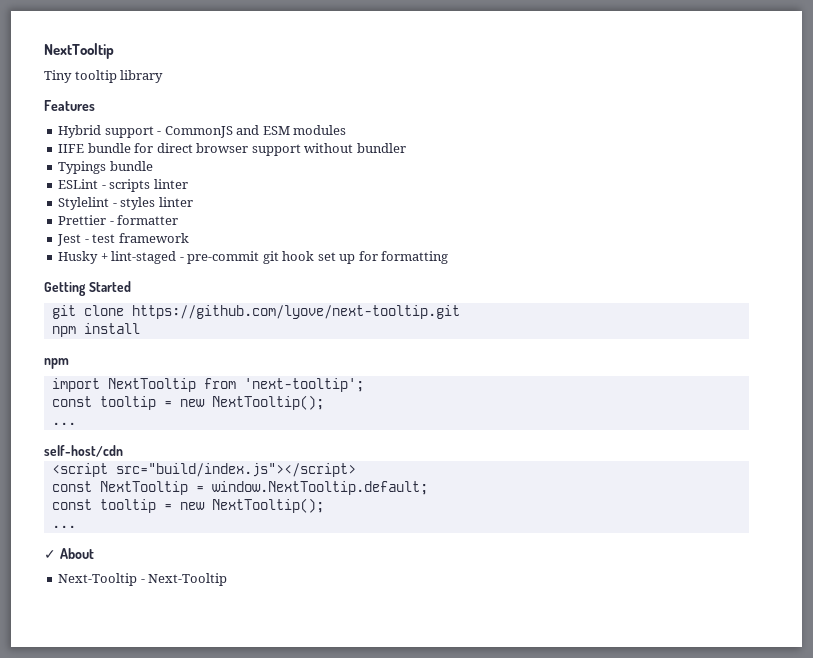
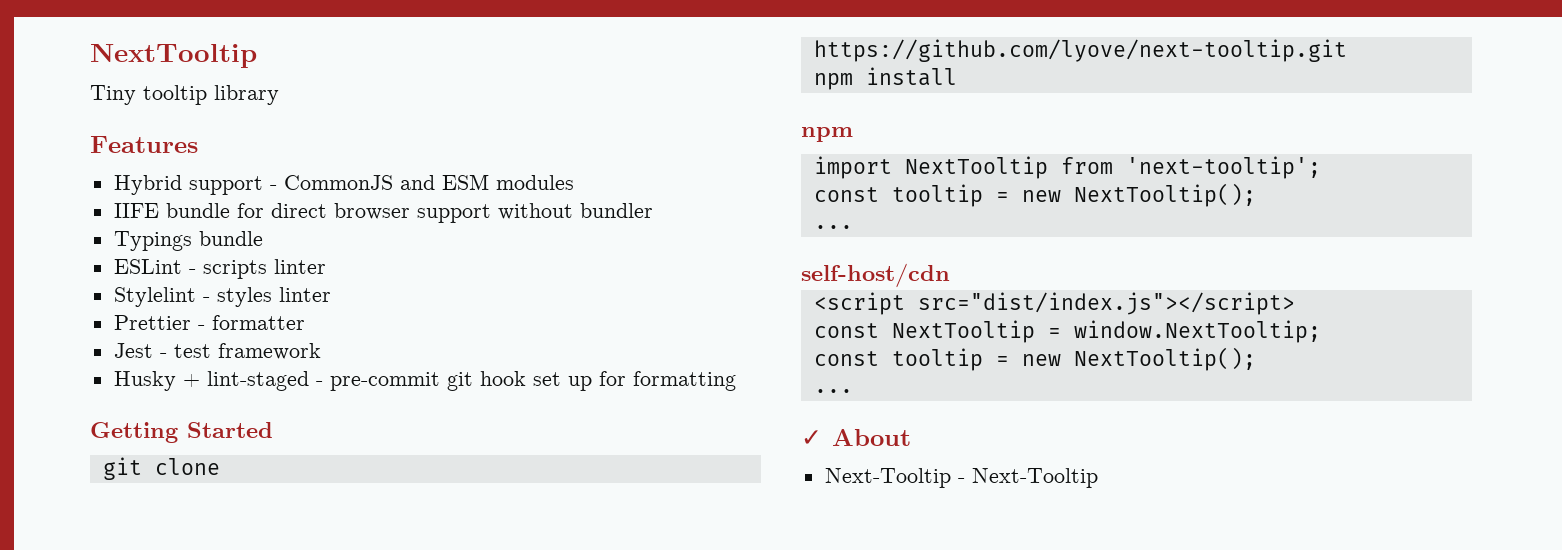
[115,463,356,477] src="build/index.js"></script> -> [917,292,1295,315] src="dist/index.js"></script>
[211,481,428,495] window.NextTooltip.default; -> [1073,320,1321,343] window.NextTooltip;

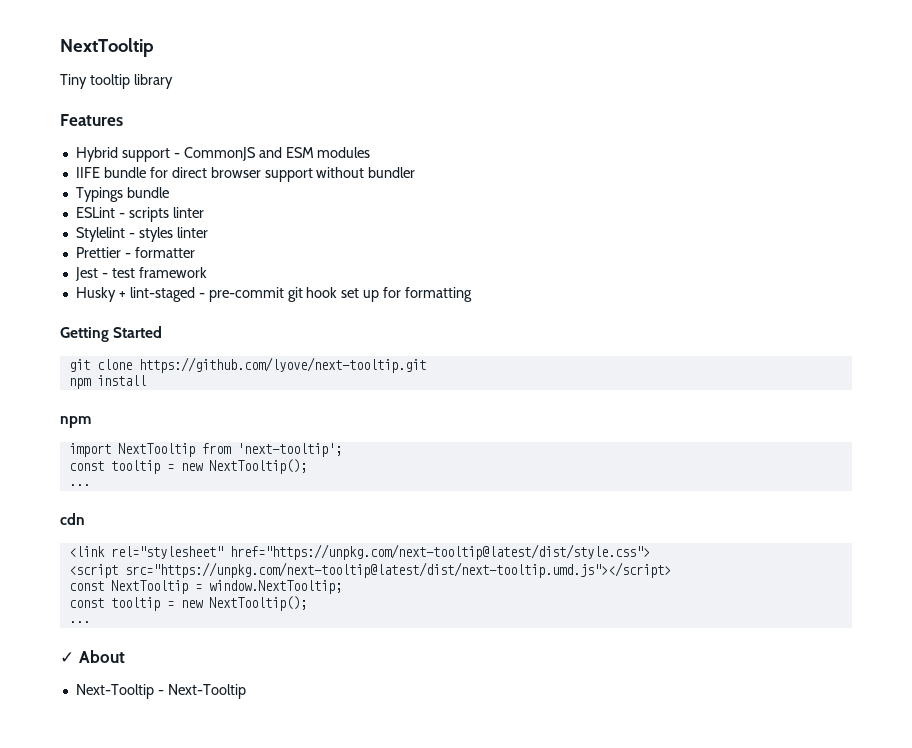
[801,263,950,288] self-host/cdn -> [60,513,85,525] [68,544,650,560] cdn // <link rel="stylesheet" href="https://unpkg.com/next-tooltip@latest/dist/style.css">
[917,292,1295,315] src="dist/index.js"></script> -> [124,562,671,578] src="https://unpkg.com/next-tooltip@latest/dist/next-tooltip.umd.js"></script>

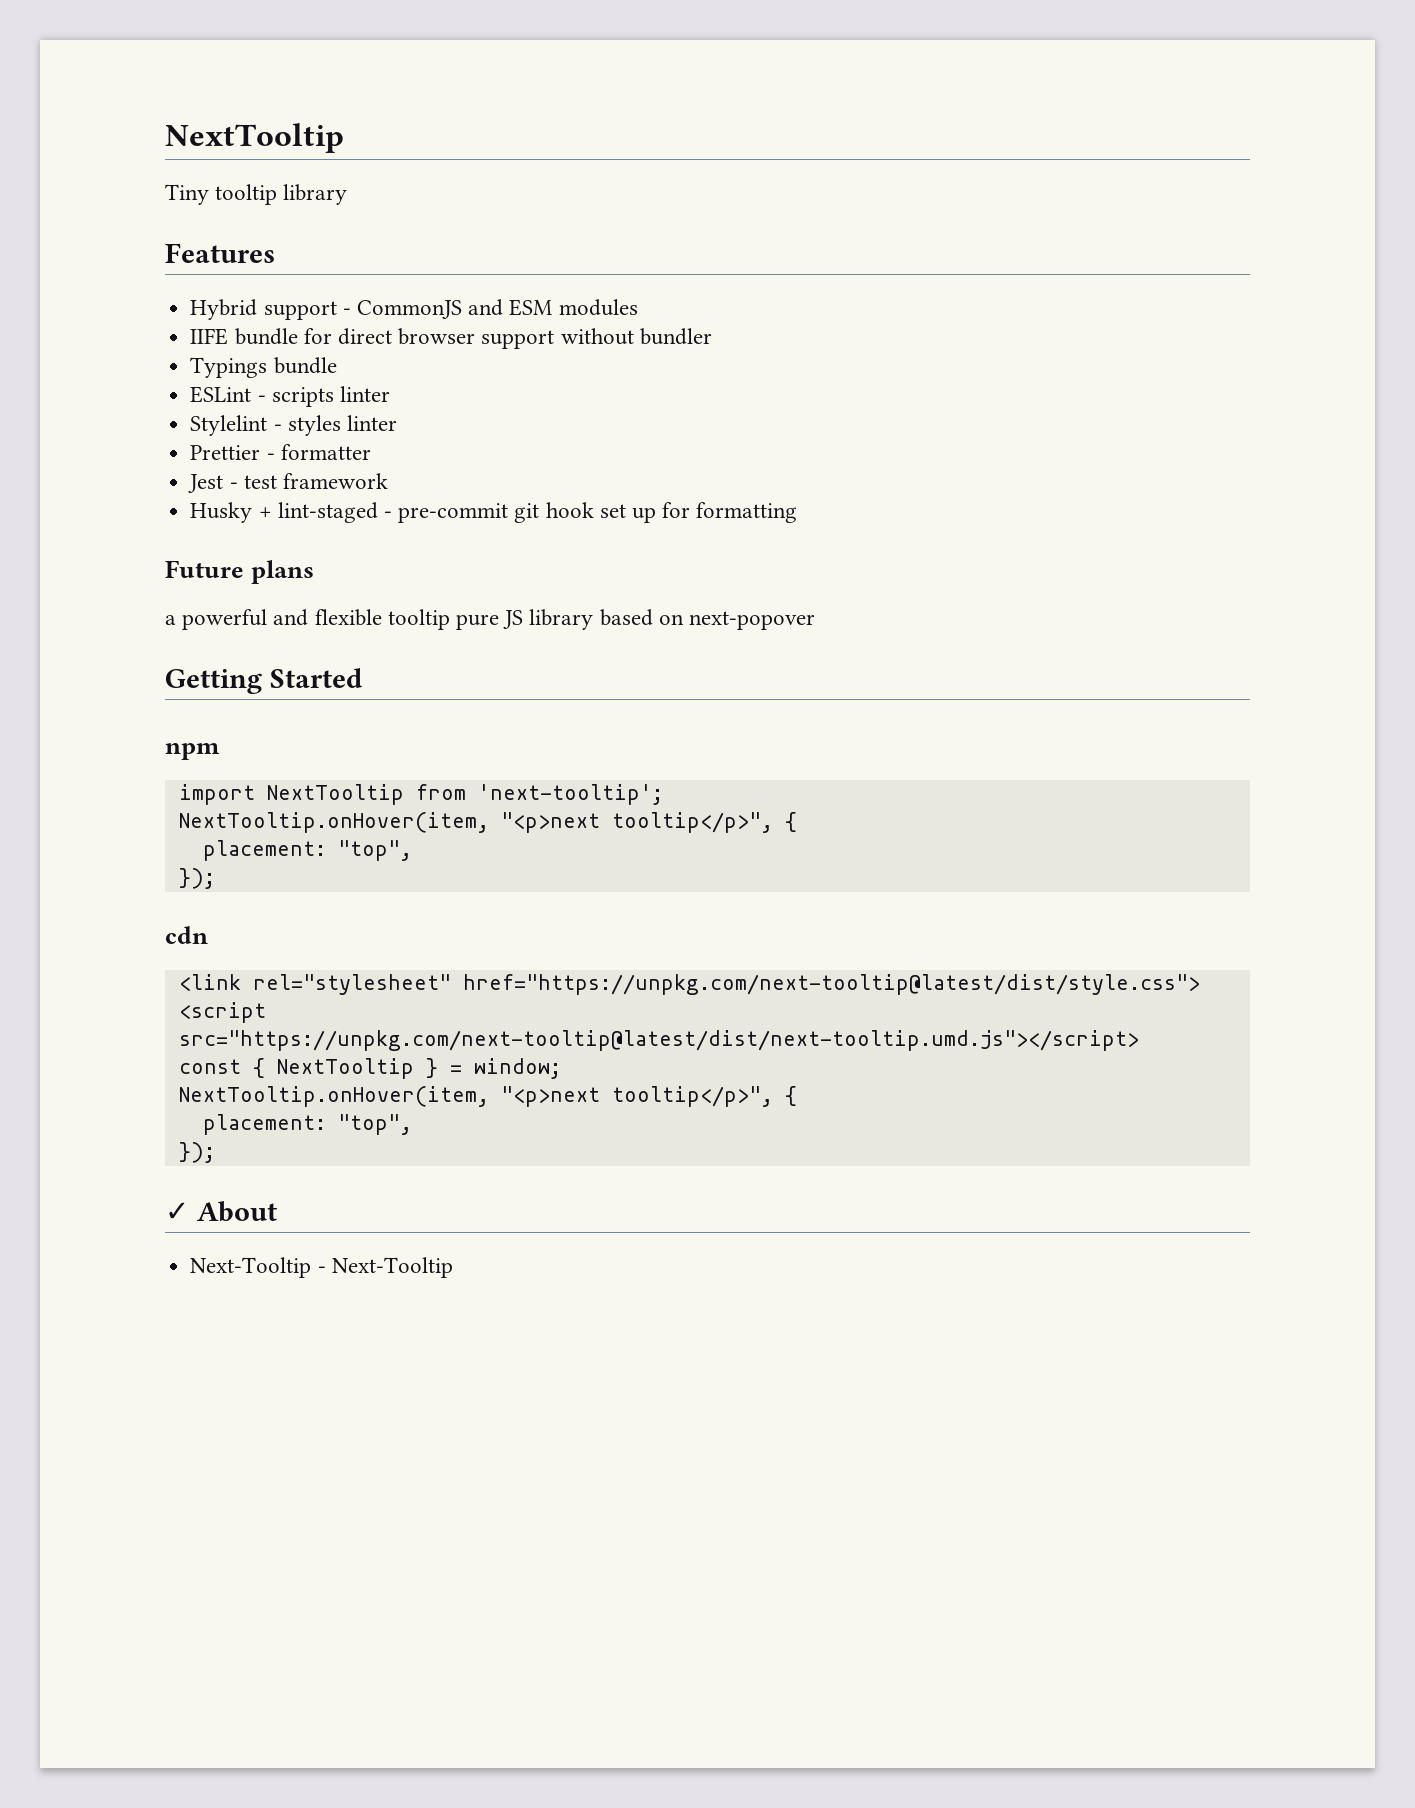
[60,326,163,342] [68,357,426,373] [68,375,146,389] Getting Started // git clone https://github.com/lyove/next-tooltip.git // npm install -> [165,560,315,584] [165,609,816,630] [165,668,362,694] Future plans // a powerful and flexible tooltip pure JS library based on next-popover // Getting Started
[68,459,307,474] [68,484,90,486] const tooltip = new NextTooltip(); // ... -> [178,812,797,833] [202,840,412,861] [178,868,215,889] NextTooltip.onHover(item, "<p>next tooltip</p>", { // placement: "top", // });
[110,580,342,594] [68,596,307,611] [68,621,90,623] NextTooltip = window.NextTooltip; // const tooltip = new NextTooltip(); // ... -> [252,1058,561,1079] [178,1086,797,1107] [202,1114,412,1135] [178,1142,215,1163] { NextTooltip } = window; // NextTooltip.onHover(item, "<p>next tooltip</p>", { // placement: "top", // });

